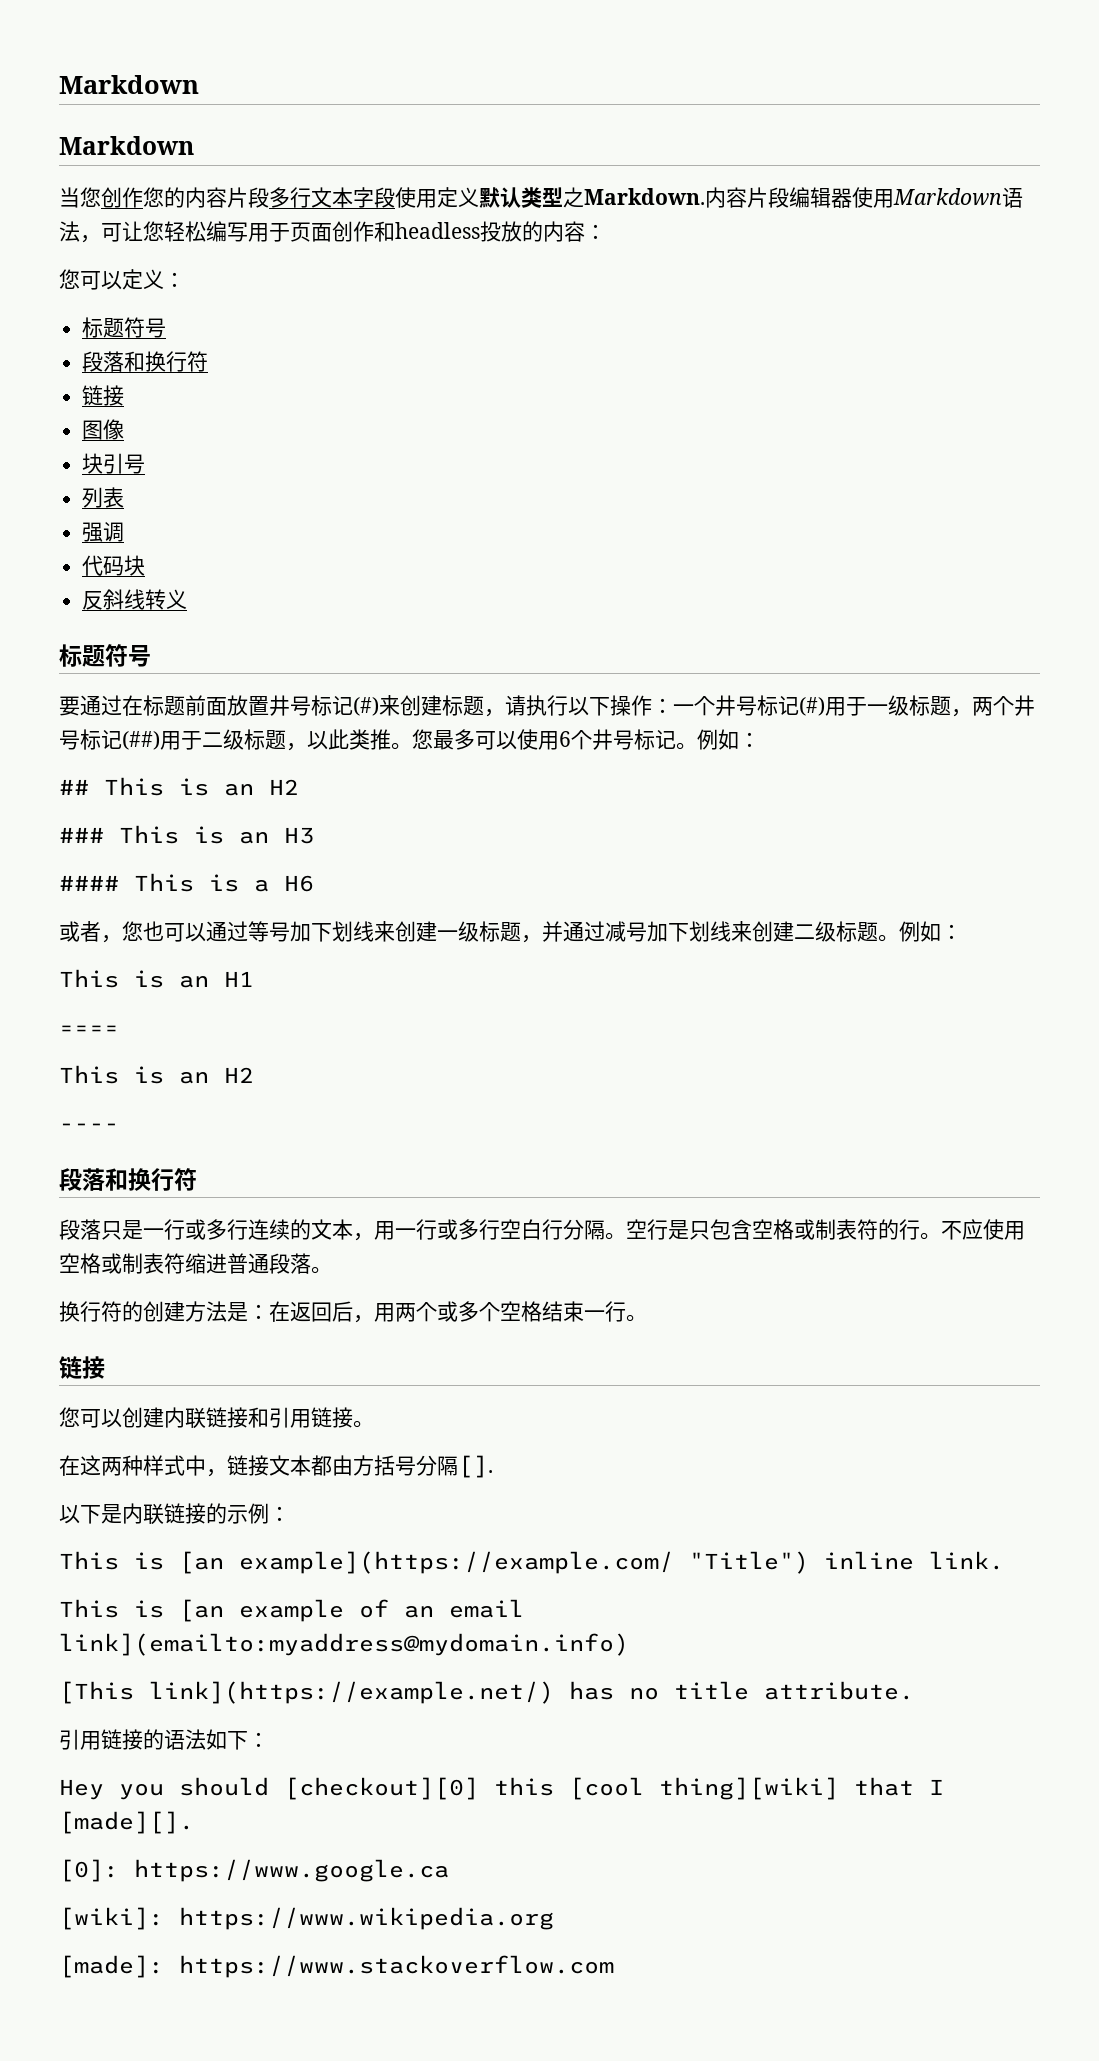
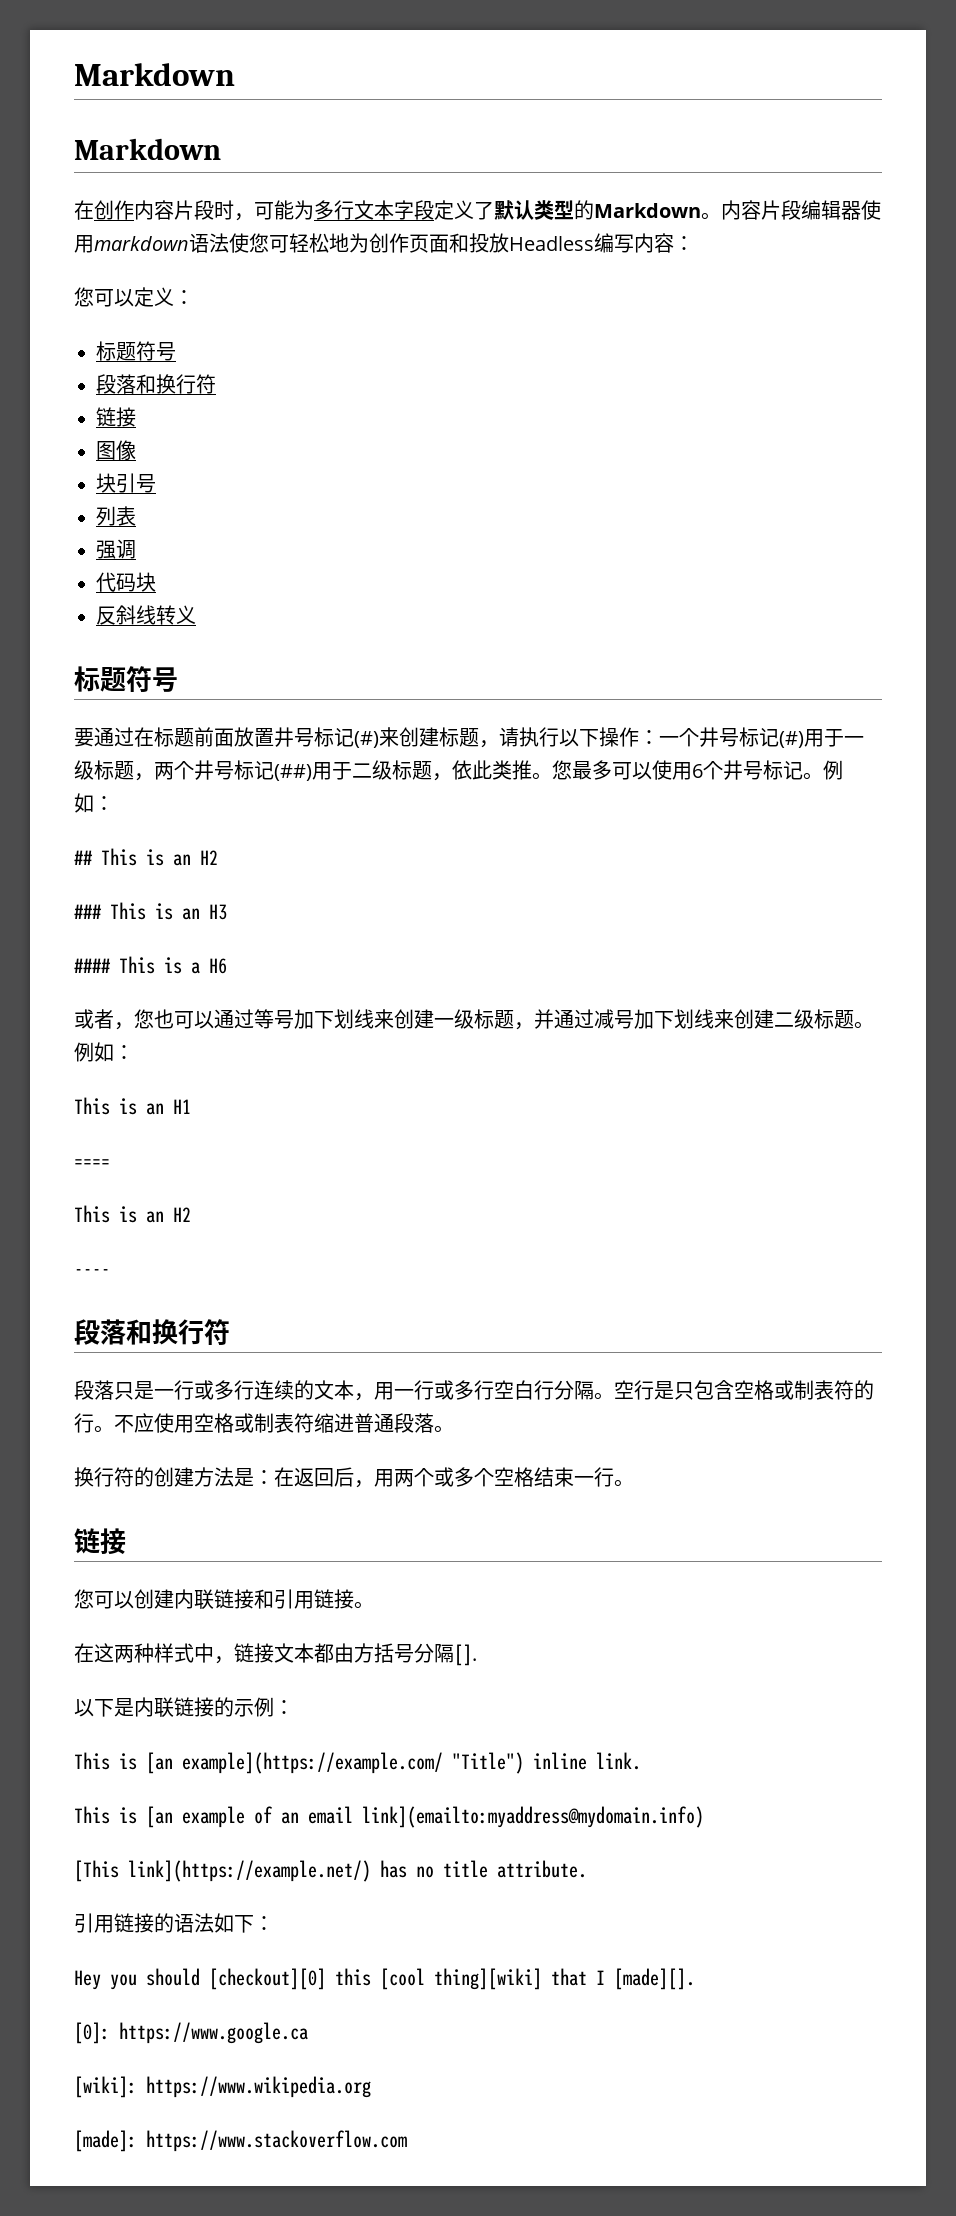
[59,187,705,208] 当您创作您的内容片段多行文本字段使用定义默认类型之Markdown. -> [74,200,721,221] 在创作内容片段时，可能为多行文本字段定义了默认类型的Markdown。
[893,187,1023,208] [59,221,543,243] Markdown语法，可让您轻松编写用于页面创作和headless投放的 -> [94,233,634,253] markdown语法使您可轻松地为创作页面和投放Headless编写
[307,731,328,750] 以 -> [452,760,472,780] 依

